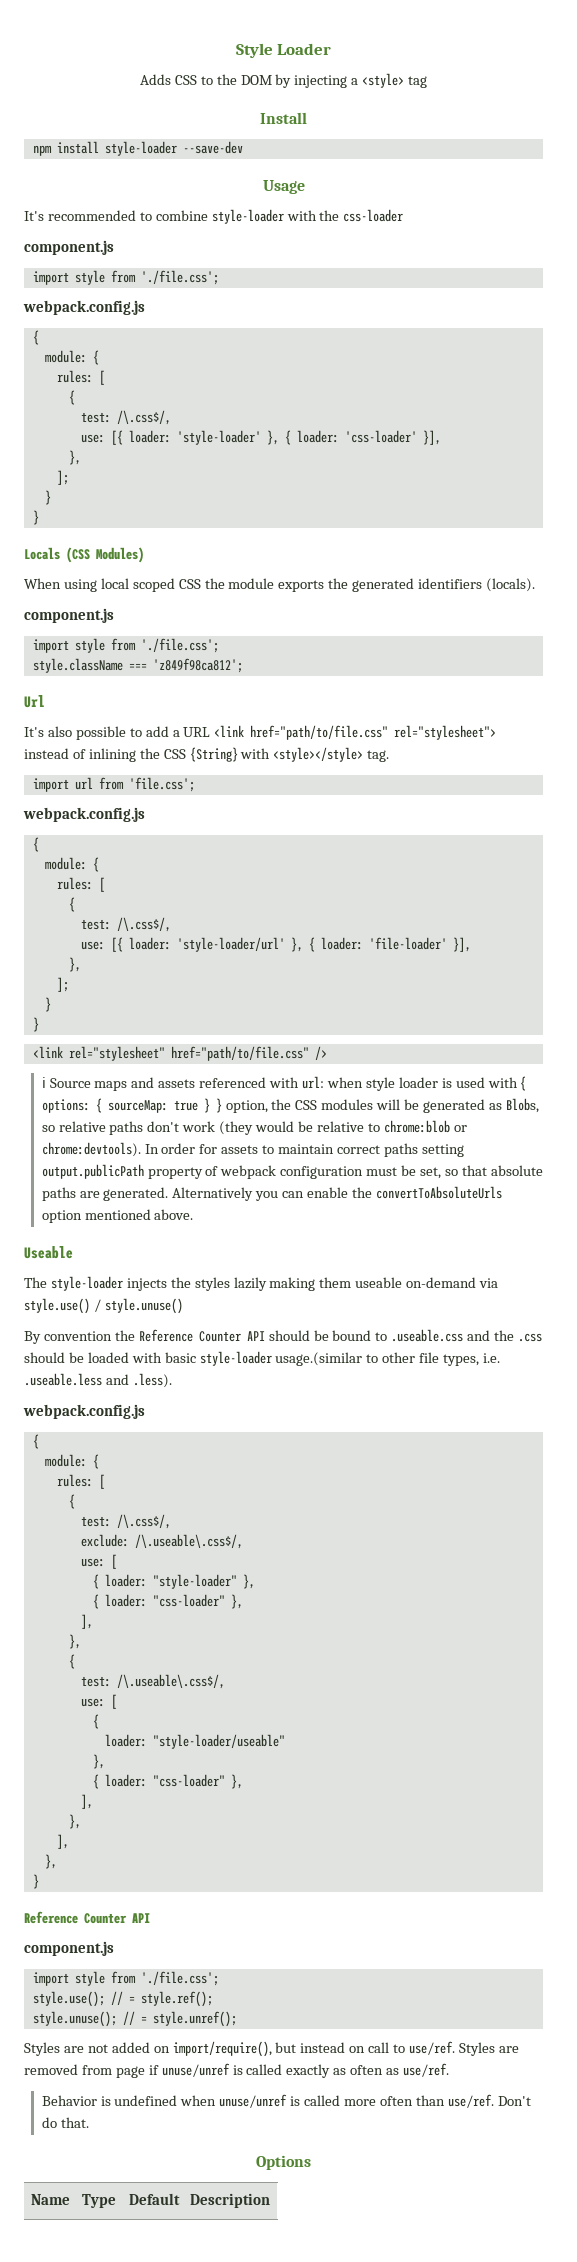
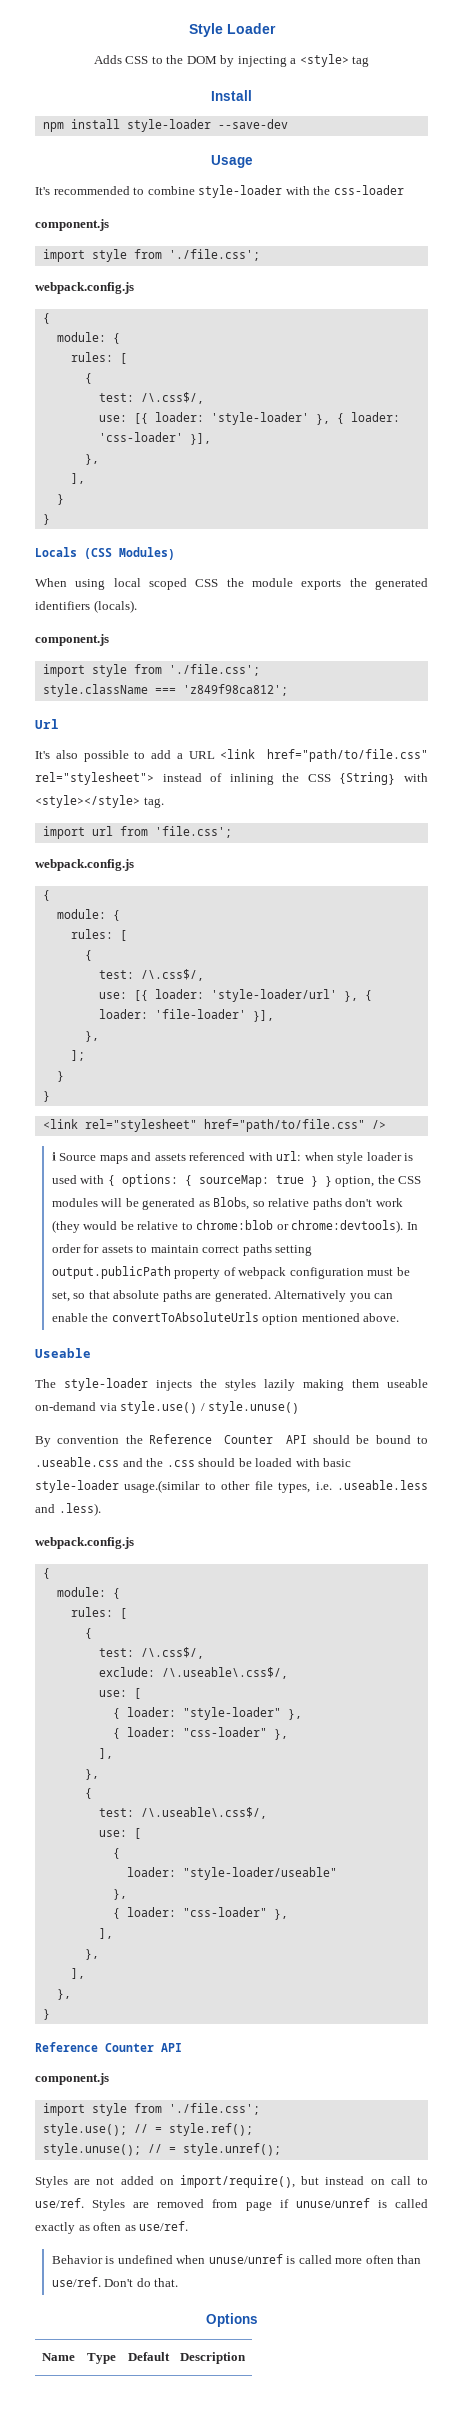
[56,470,69,485] ]; -> [70,473,85,484] ],

